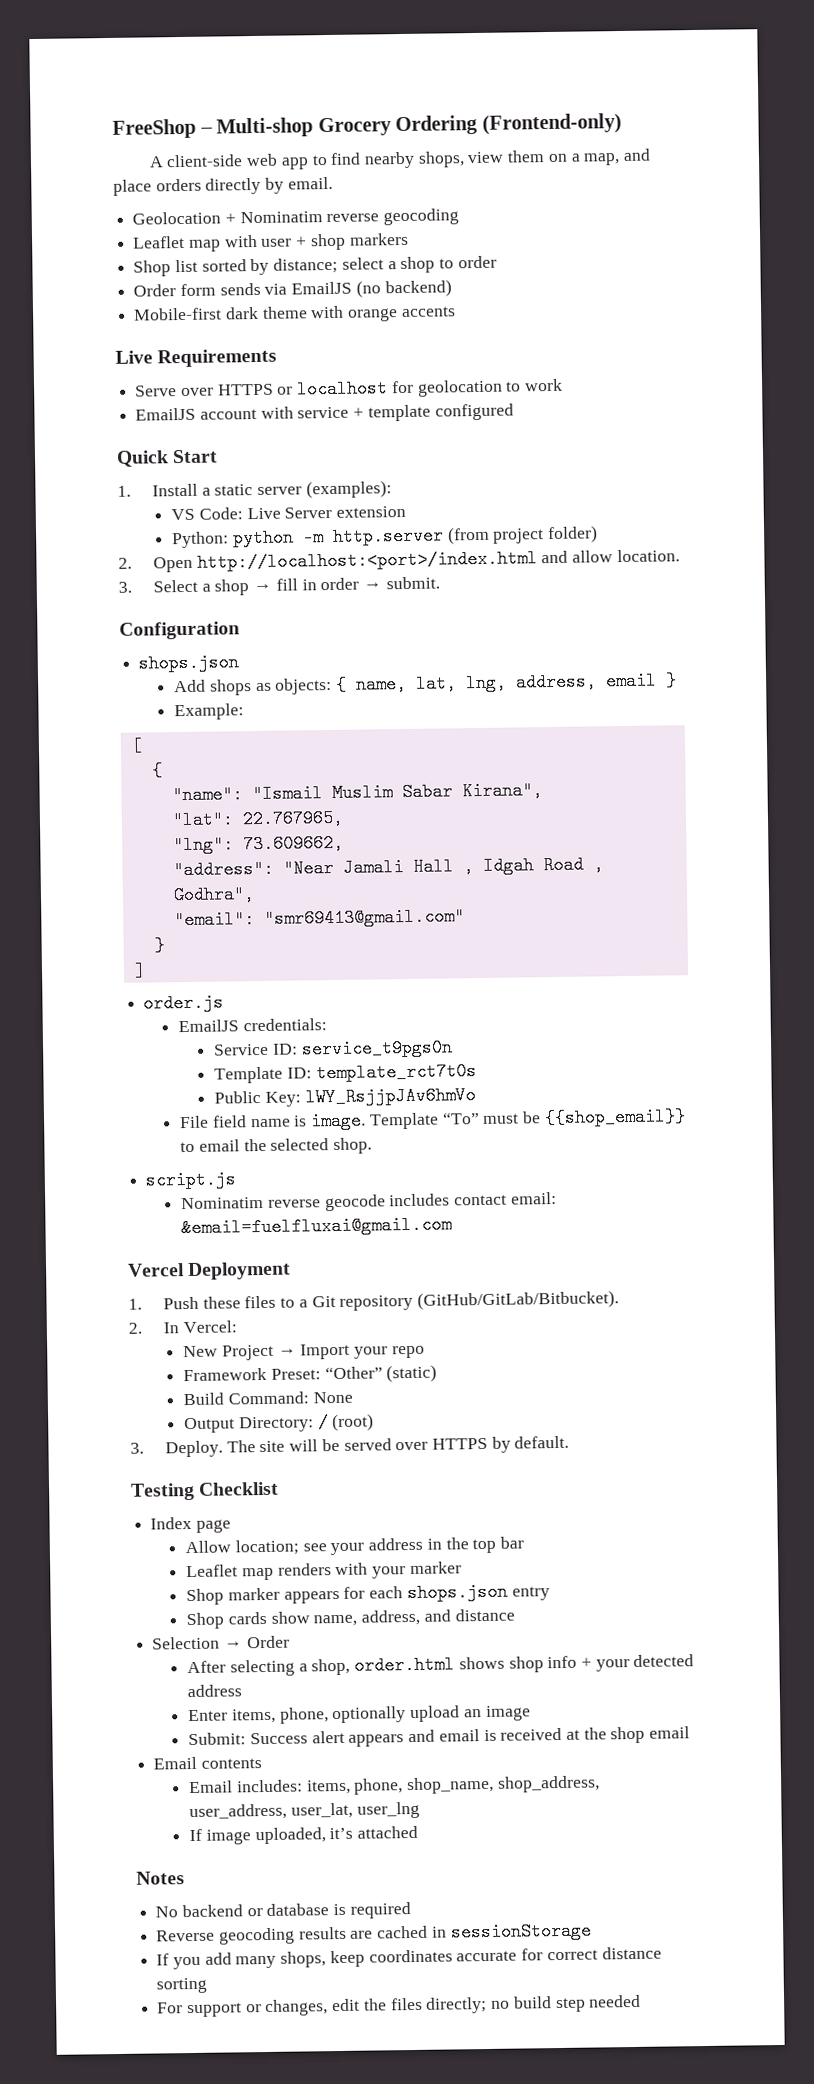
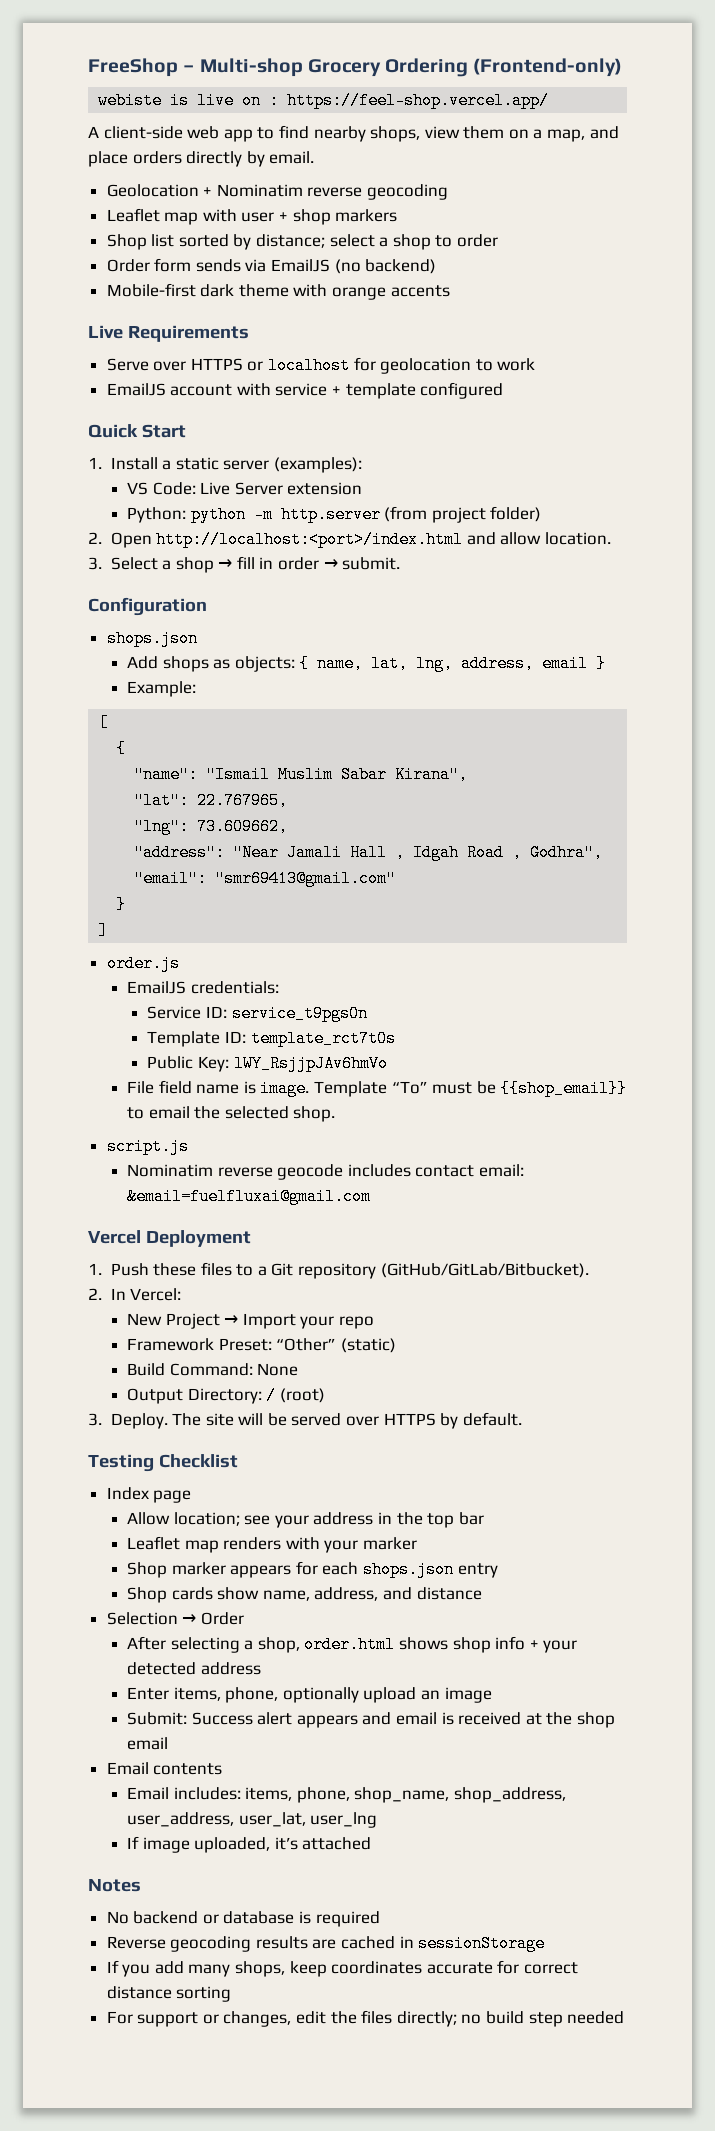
(622, 123) none -> [98,92,550,109] // webiste is live on : https://feel-shop.vercel.app/

